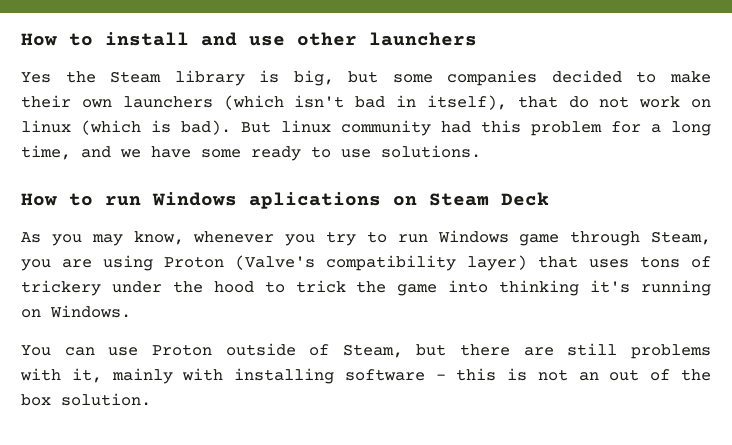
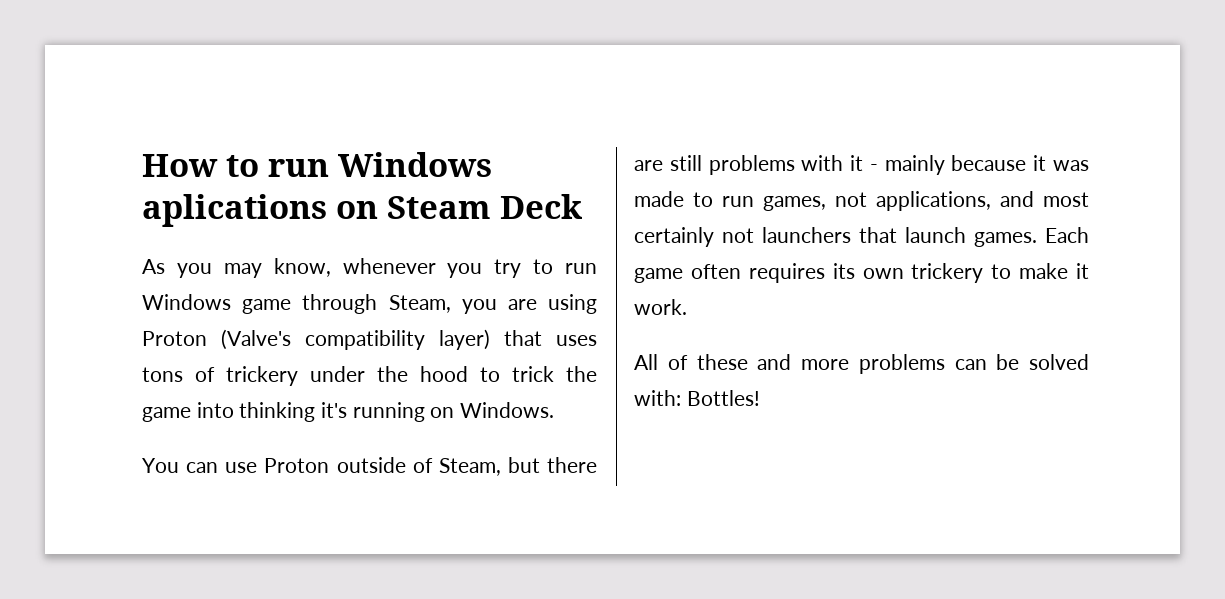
[21,32,477,46] [21,70,711,86] [21,95,711,110] [21,120,711,136] [21,145,481,161] [21,193,93,206] How to install and use other launchers // Yes the Steam library is big, but some companies decided to make their own launchers (which isn't bad in itself), that do not work on linux (which is bad). But linux community had this problem for a long time, and we have some ready to use solutions. // How to -> [142,154,259,177] How to
[71,368,711,384] [21,393,151,406] it, mainly with installing software - this is not an out of the box solution. -> [850,155,1089,175] [634,191,1089,211] [634,227,1089,247] [634,263,1089,283] [634,299,687,315] [634,354,1089,374] [634,390,760,406] it - mainly because it was made to run games, not applications, and most certainly not launchers that launch games. Each game often requires its own trickery to make it work. // All of these and more problems can be solved with: Bottles!

